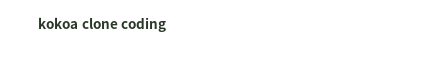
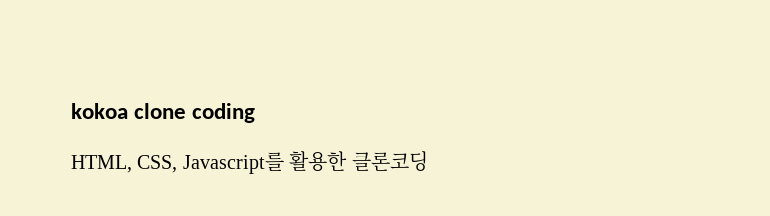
(167, 24) none -> [71,151,428,174] // HTML, CSS, Javascript를 활용한 클론코딩

